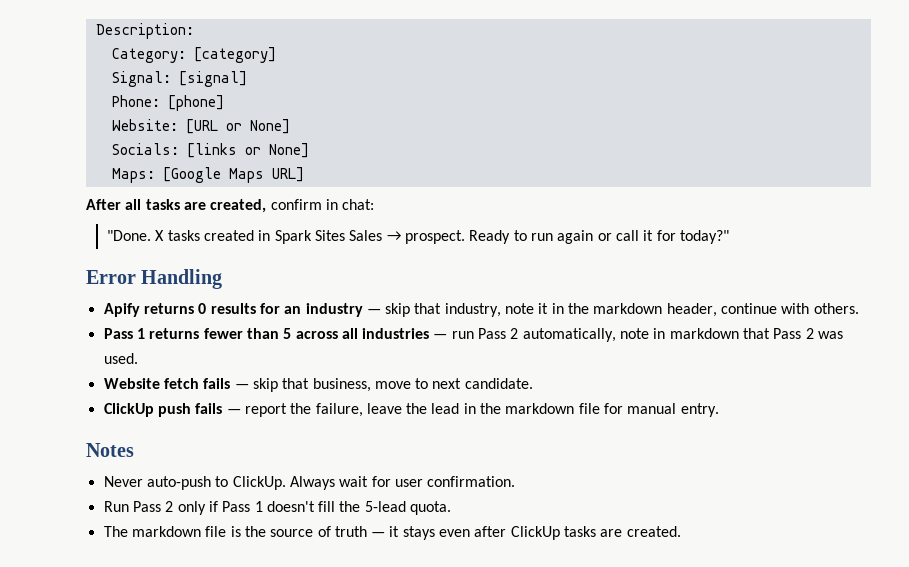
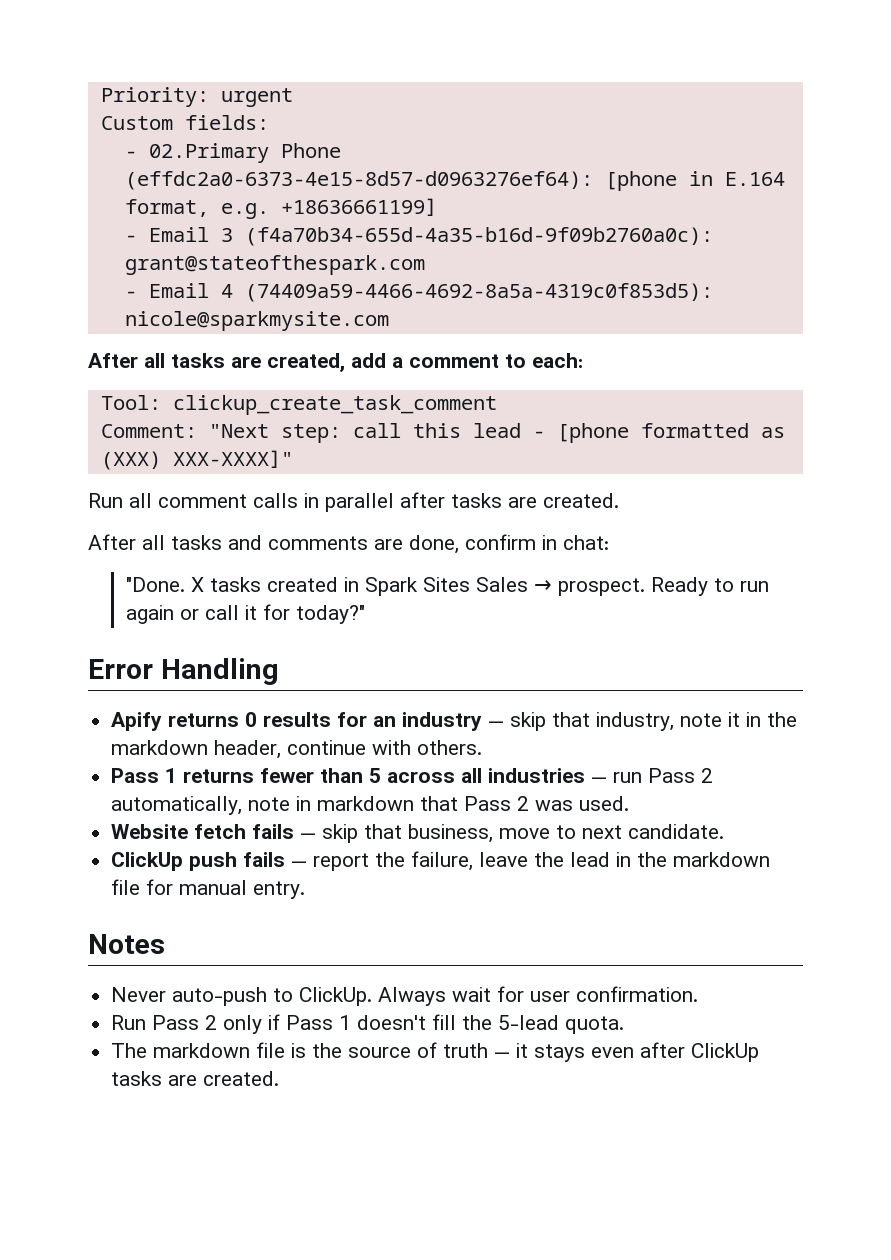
[95,23,194,39] [111,47,276,63] [111,71,247,87] [111,95,224,111] [111,119,290,134] [111,143,309,158] [111,167,304,183] Description: // Category: [category] // Signal: [signal] // Phone: [phone] // Website: [URL or None] // Socials: [links or None] // Maps: [Google Maps URL] -> [100,87,293,107] [100,115,269,130] [124,143,341,163] [124,171,785,191] [124,198,437,219] [124,227,713,246] [124,255,425,275] [124,283,713,302] [124,311,389,331] Priority: urgent // Custom fields: // - 02.Primary Phone (effdc2a0-6373-4e15-8d57-d0963276ef64): [phone in E.164 format, e.g. +18636661199] // - Email 3 (f4a70b34-655d-4a35-b16d-9f09b2760a0c): grant@stateofthespark.com // - Email 4 (74409a59-4466-4692-8a5a-4319c0f853d5): nicole@sparkmysite.com
(267, 206) none -> [351,353,583,368] [100,395,497,415] [100,423,785,443] [100,450,293,470] [88,492,619,512] [88,534,459,554] add a comment to each: // Tool: clickup_create_task_comment // Comment: "Next step: call this lead - [phone formatted as (XXX) XXX-XXXX]" // Run all comment calls in parallel after tasks are created. // After all tasks and comments are done,

